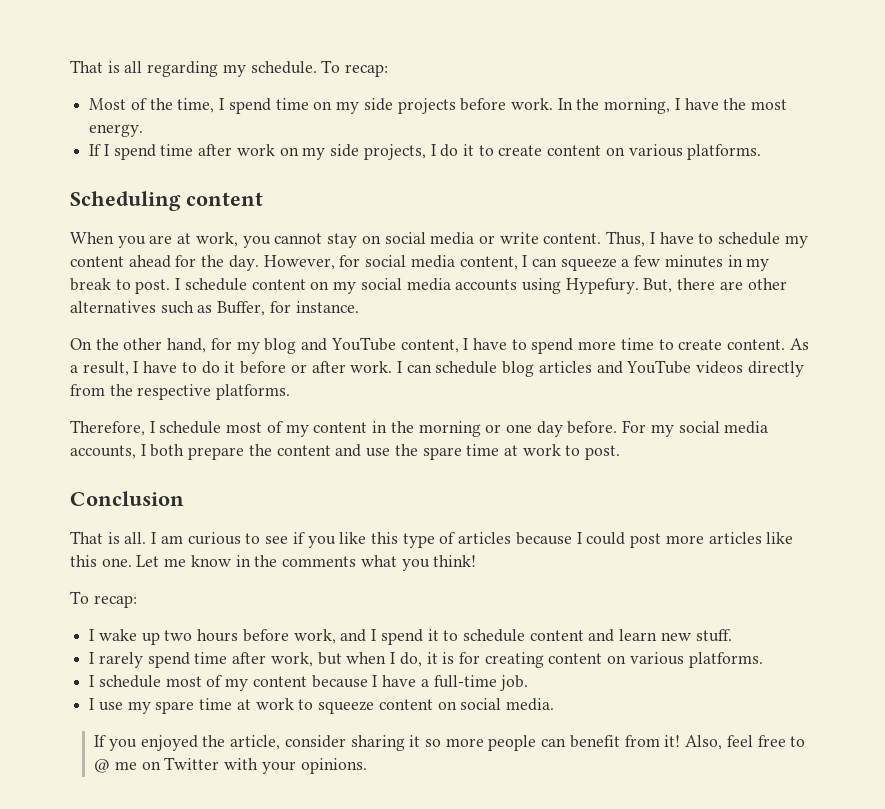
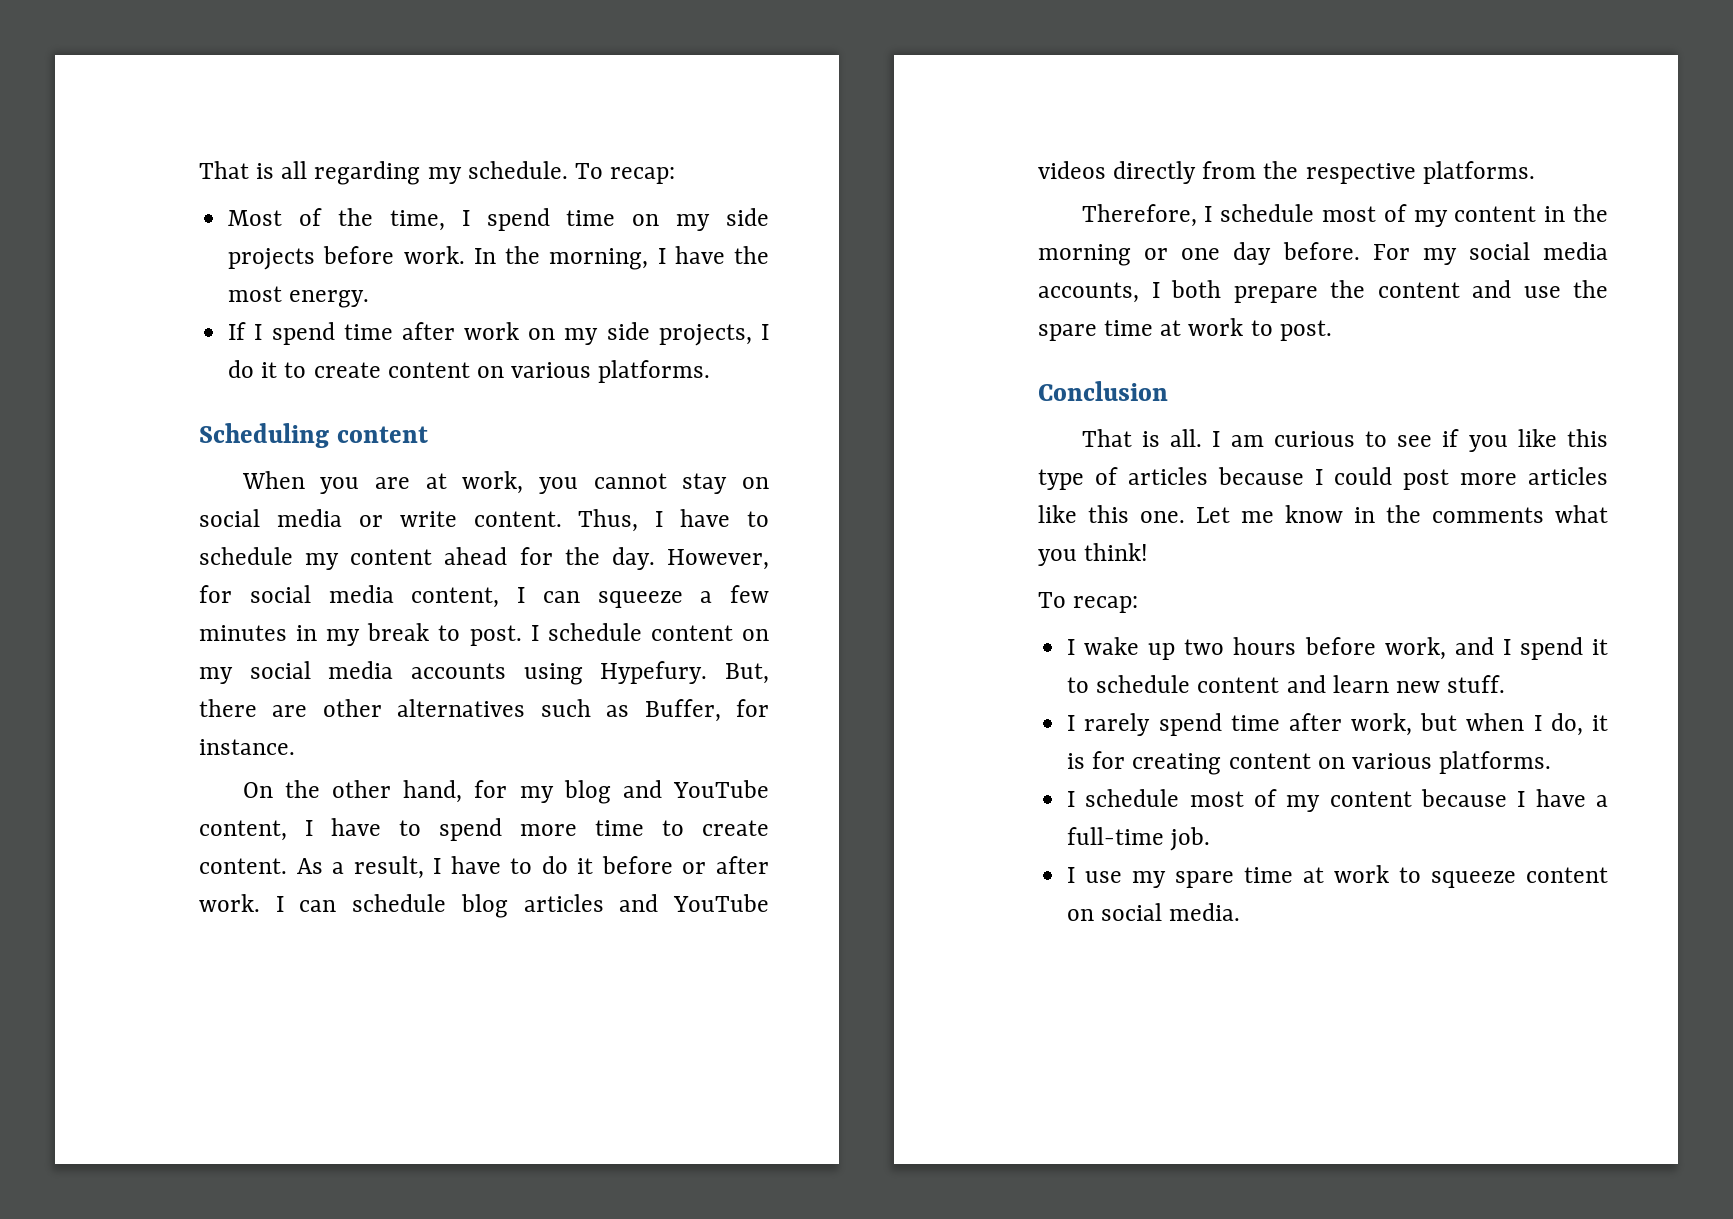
[94,735,806,751] [94,757,367,774] // If you enjoyed the article, consider sharing it so more people can benefit from it! Also, feel free to @ me on Twitter with your opinions. -> (1241, 912) none

